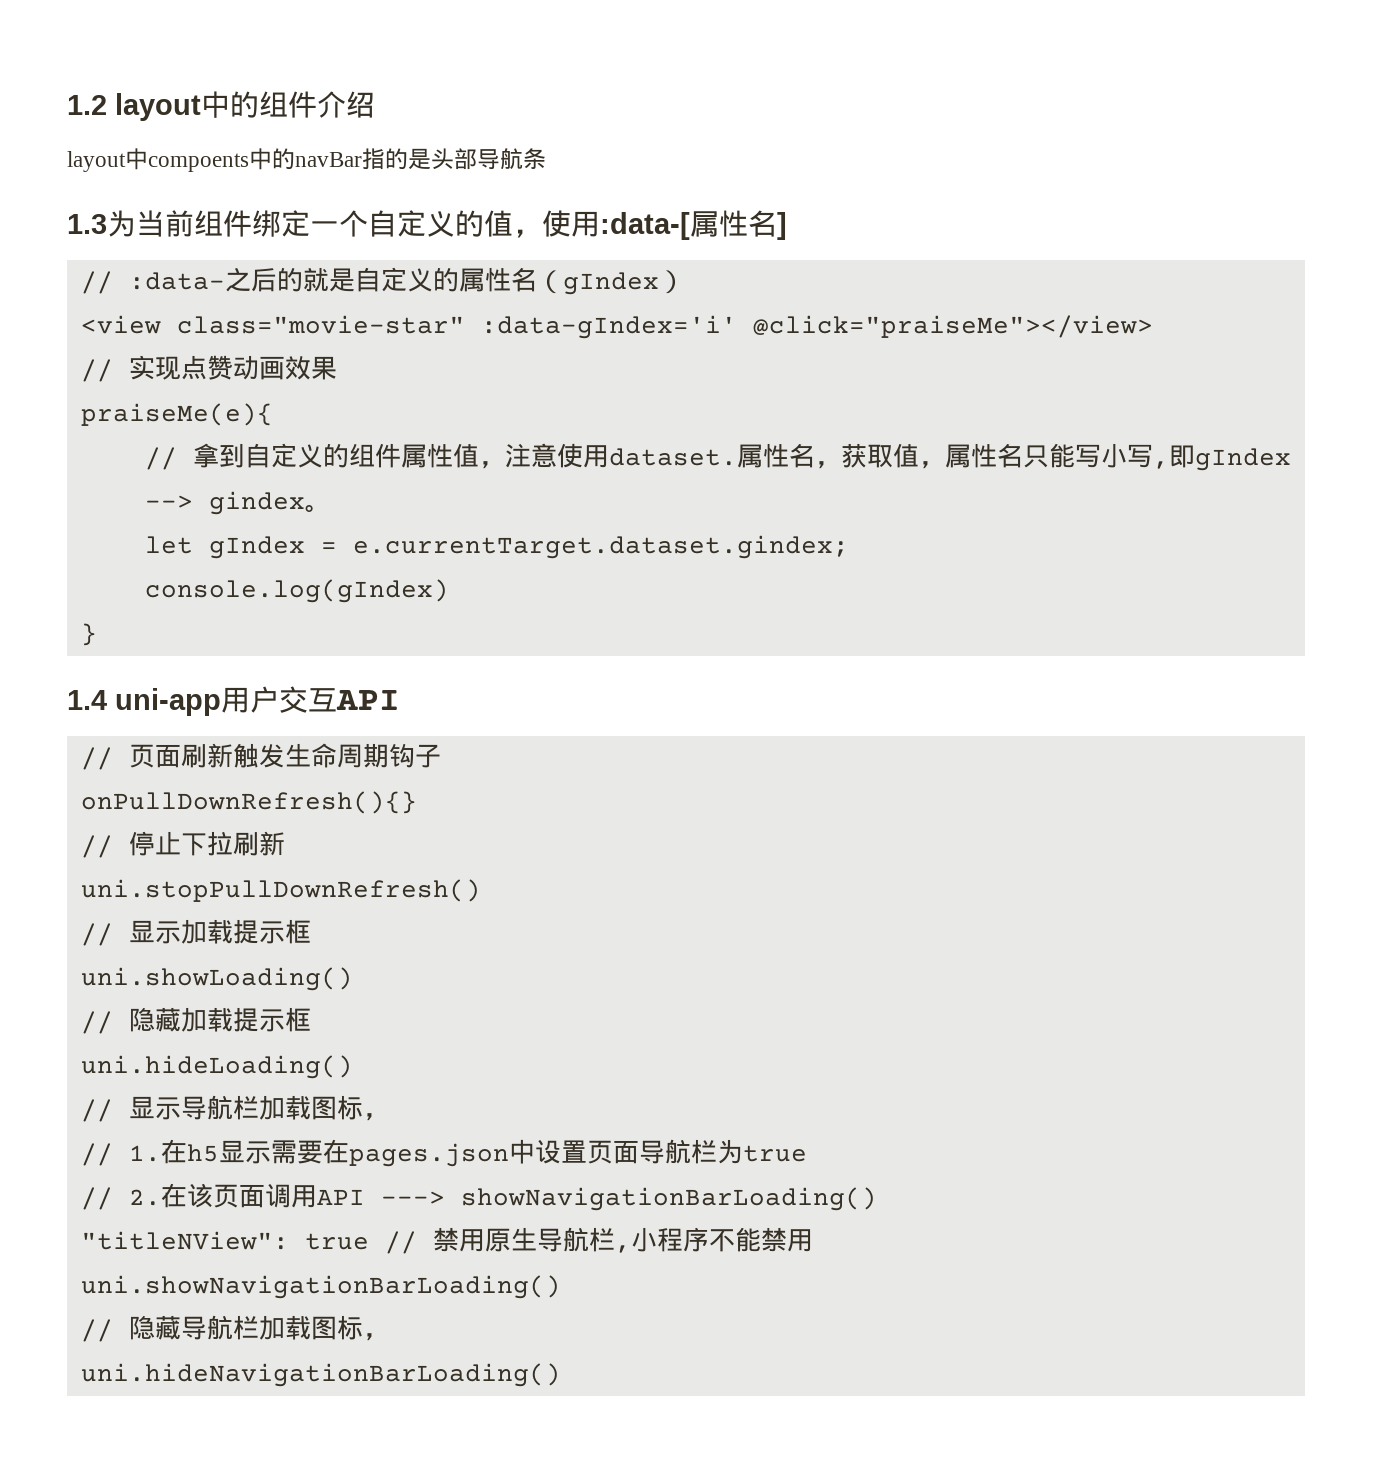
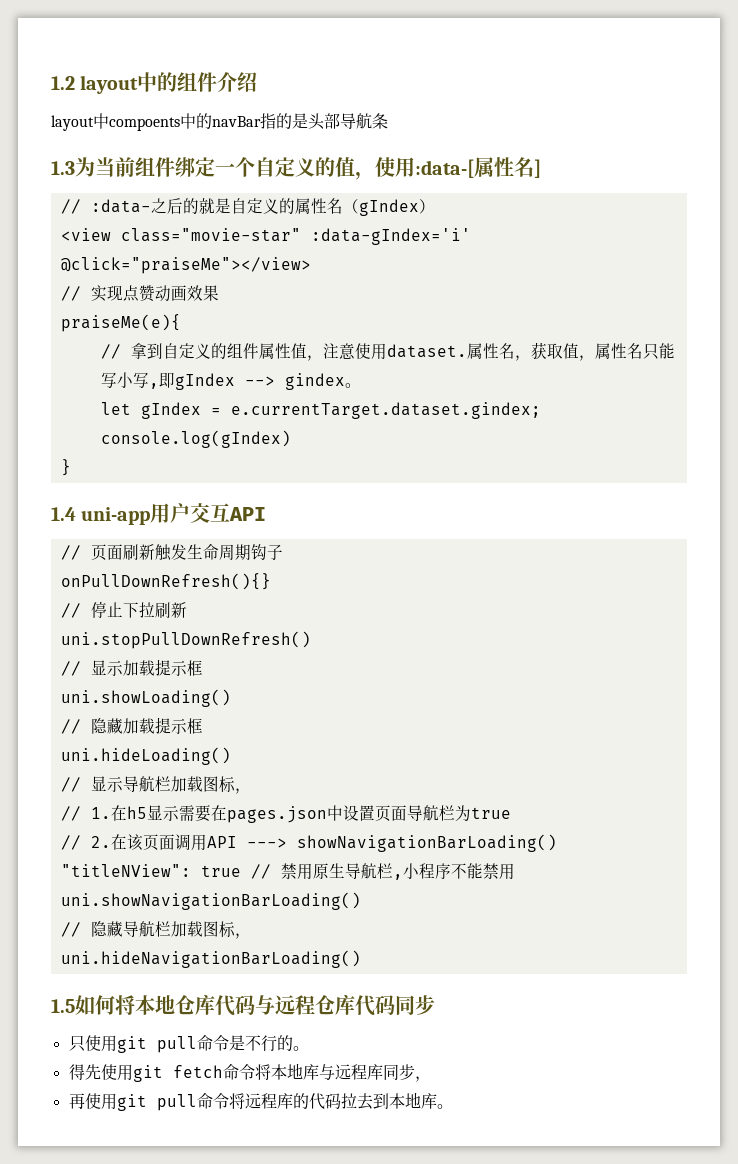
(561, 1375) none -> [51,994,435,1016] [68,1035,309,1053] [68,1063,431,1082] [68,1092,453,1111] // 1.5如何将本地仓库代码与远程仓库代码同步 // 只使用git pull命令是不行的。 // 得先使用git fetch命令将本地库与远程库同步， // 再使用git pull命令将远程库的代码拉去到本地库。

